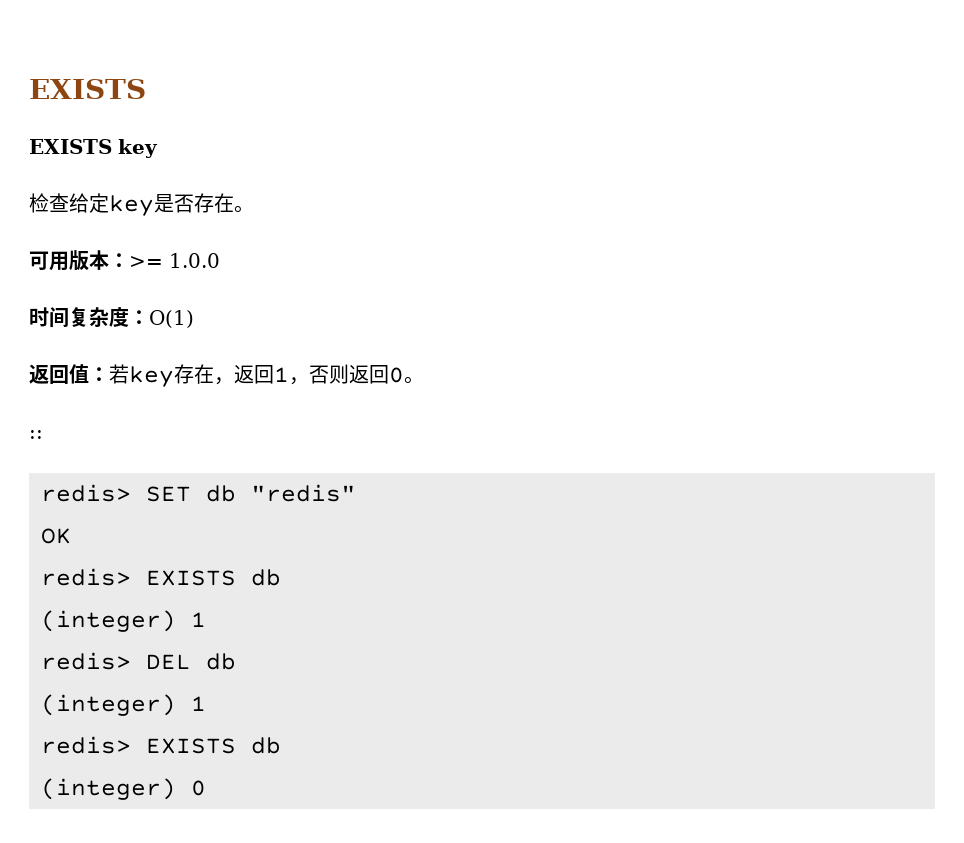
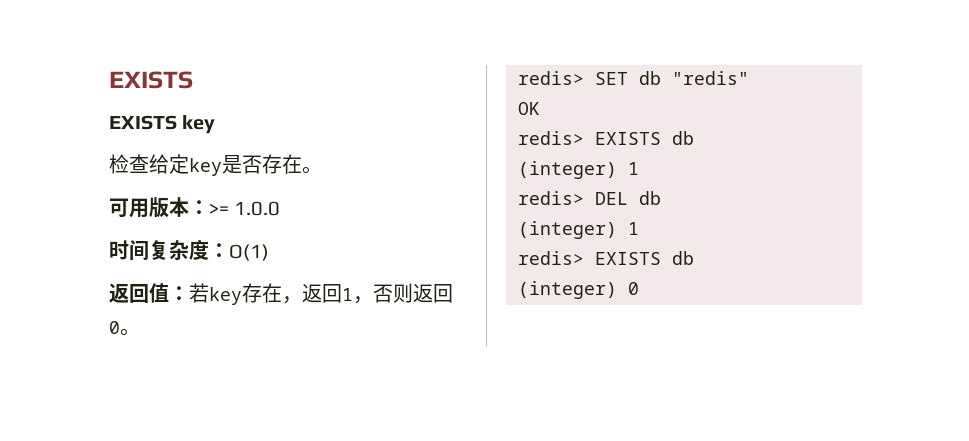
[29,430,43,439] // :: -> (140, 332) none

